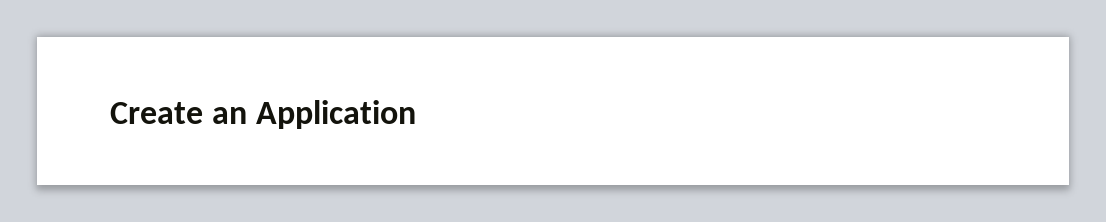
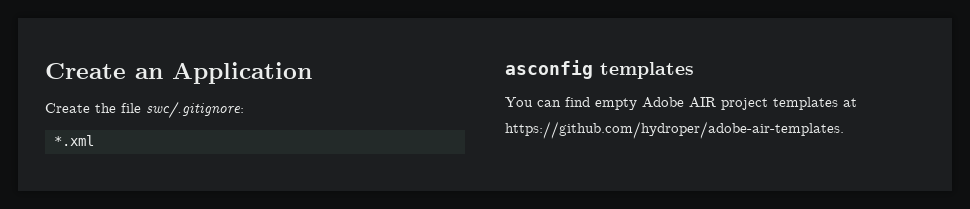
(417, 114) none -> [45,101,244,119] [54,135,94,146] [505,60,694,79] [505,97,857,110] [505,121,844,139] // Create the file swc/.gitignore: // *.xml // asconfig templates // You can find empty Adobe AIR project templates at https://github.com/hydroper/adobe-air-templates.

